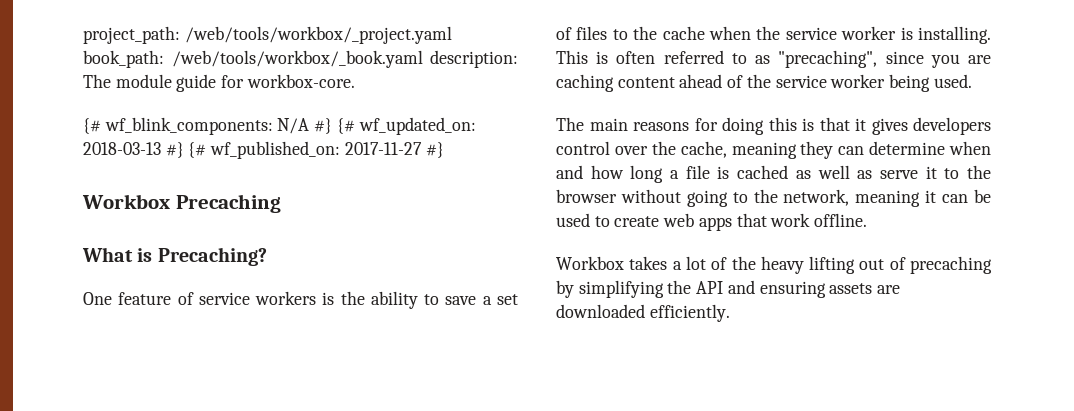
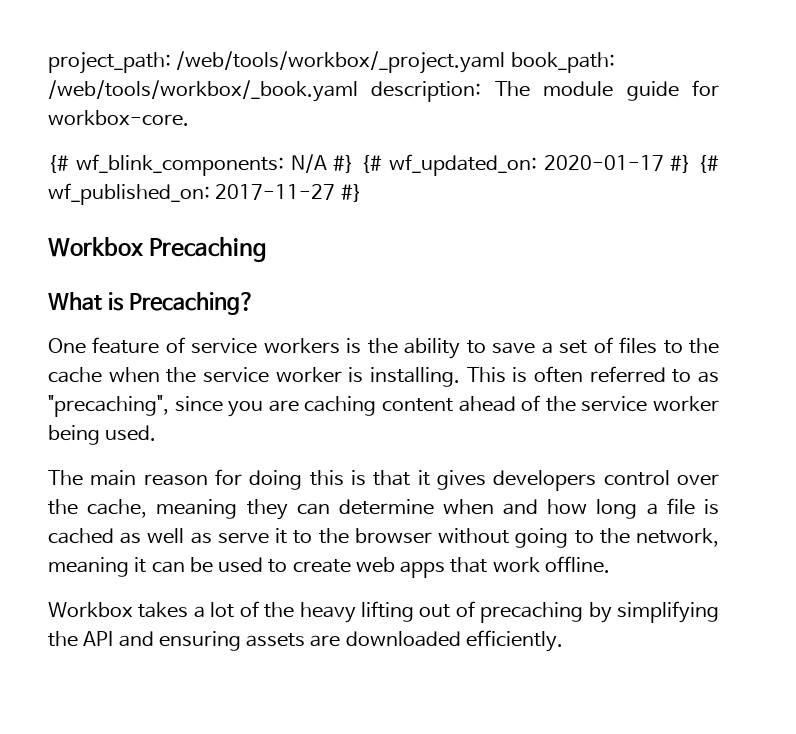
[83,142,161,155] 2018-03-13 -> [543,155,664,171] 2020-01-17
[633,122,689,131] reasons -> [143,474,208,486] reason

